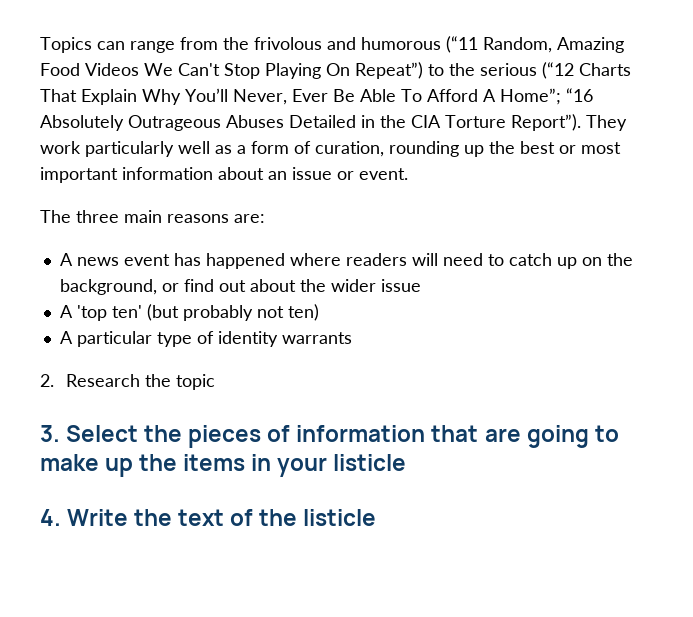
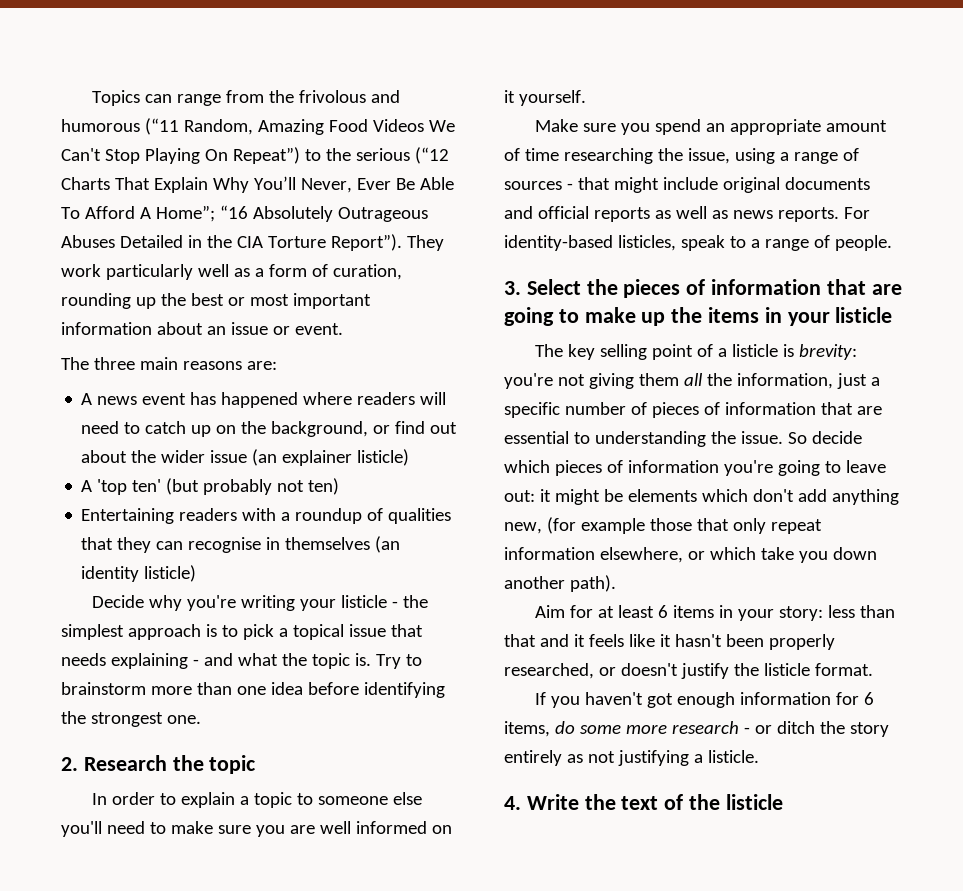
(421, 285) none -> [252,449,410,466] (an explainer listicle)
[59,331,352,347] [40,374,215,390] A particular type of identity warrants // 2. Research the topic -> [81,508,452,524] [81,536,401,553] [81,565,197,582] [91,595,428,611] [61,624,423,640] [61,653,422,669] [61,682,445,698] [61,711,201,727] [61,755,256,774] [91,792,422,808] [61,821,452,837] [504,90,586,106] [534,119,887,135] [504,148,859,164] [504,177,870,193] [504,206,870,222] [504,235,892,251] Entertaining readers with a roundup of qualities that they can recognise in themselves (an identity listicle) // Decide why you're writing your listicle - the simplest approach is to pick a topical issue that needs explaining - and what the topic is. Try to brainstorm more than one idea before identifying the strongest one. // 2. Research the topic // In order to explain a topic to someone else you'll need to make sure you are well informed on it yourself. // Make sure you spend an appropriate amount of time researching the issue, using a range of sources - that might include original documents and official reports as well as news reports. For identity-based listicles, speak to a range of people.
(407, 462) none -> [534,344,857,360] [504,373,880,389] [504,402,882,418] [504,431,862,447] [504,460,886,476] [504,489,899,505] [504,517,822,534] [504,547,877,563] [504,575,616,592] [534,605,895,621] [504,634,835,650] [504,663,873,679] [534,692,874,708] [504,721,889,737] [504,750,759,766] // The key selling point of a listicle is brevity: you're not giving them all the information, just a specific number of pieces of information that are essential to understanding the issue. So decide which pieces of information you're going to leave out: it might be elements which don't add anything new, (for example those that only repeat information elsewhere, or which take you down another path). // Aim for at least 6 items in your story: less than that and it feels like it hasn't been properly researched, or doesn't justify the listicle format. // If you haven't got enough information for 6 items, do some more research - or ditch the story entirely as not justifying a listicle.

